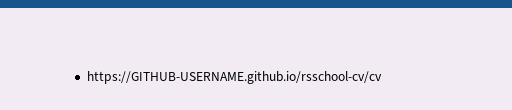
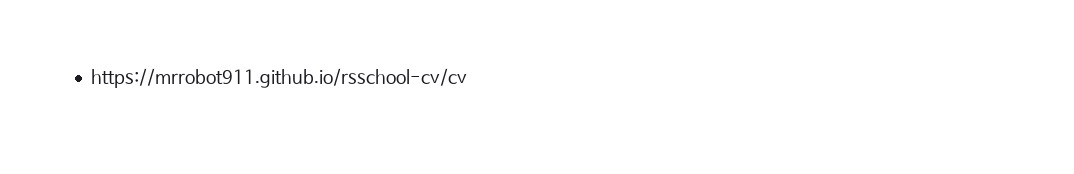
[86,71,382,84] https://GITHUB-USERNAME.github.io/rsschool-cv/cv -> [90,68,467,88] https://mrrobot911.github.io/rsschool-cv/cv

